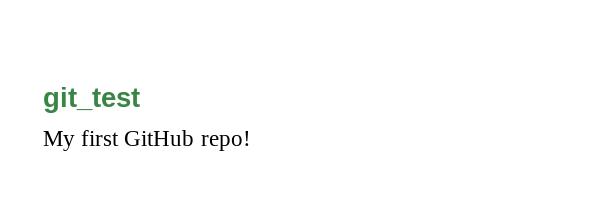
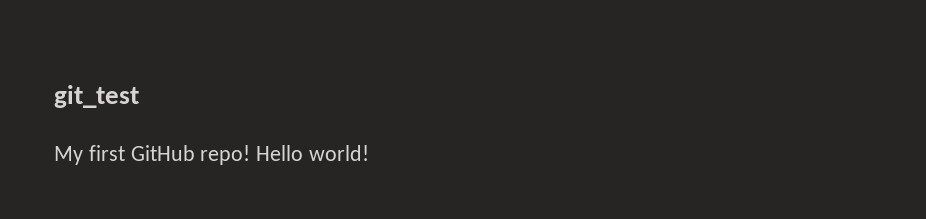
(251, 141) none -> [256,145,370,161] Hello world!

